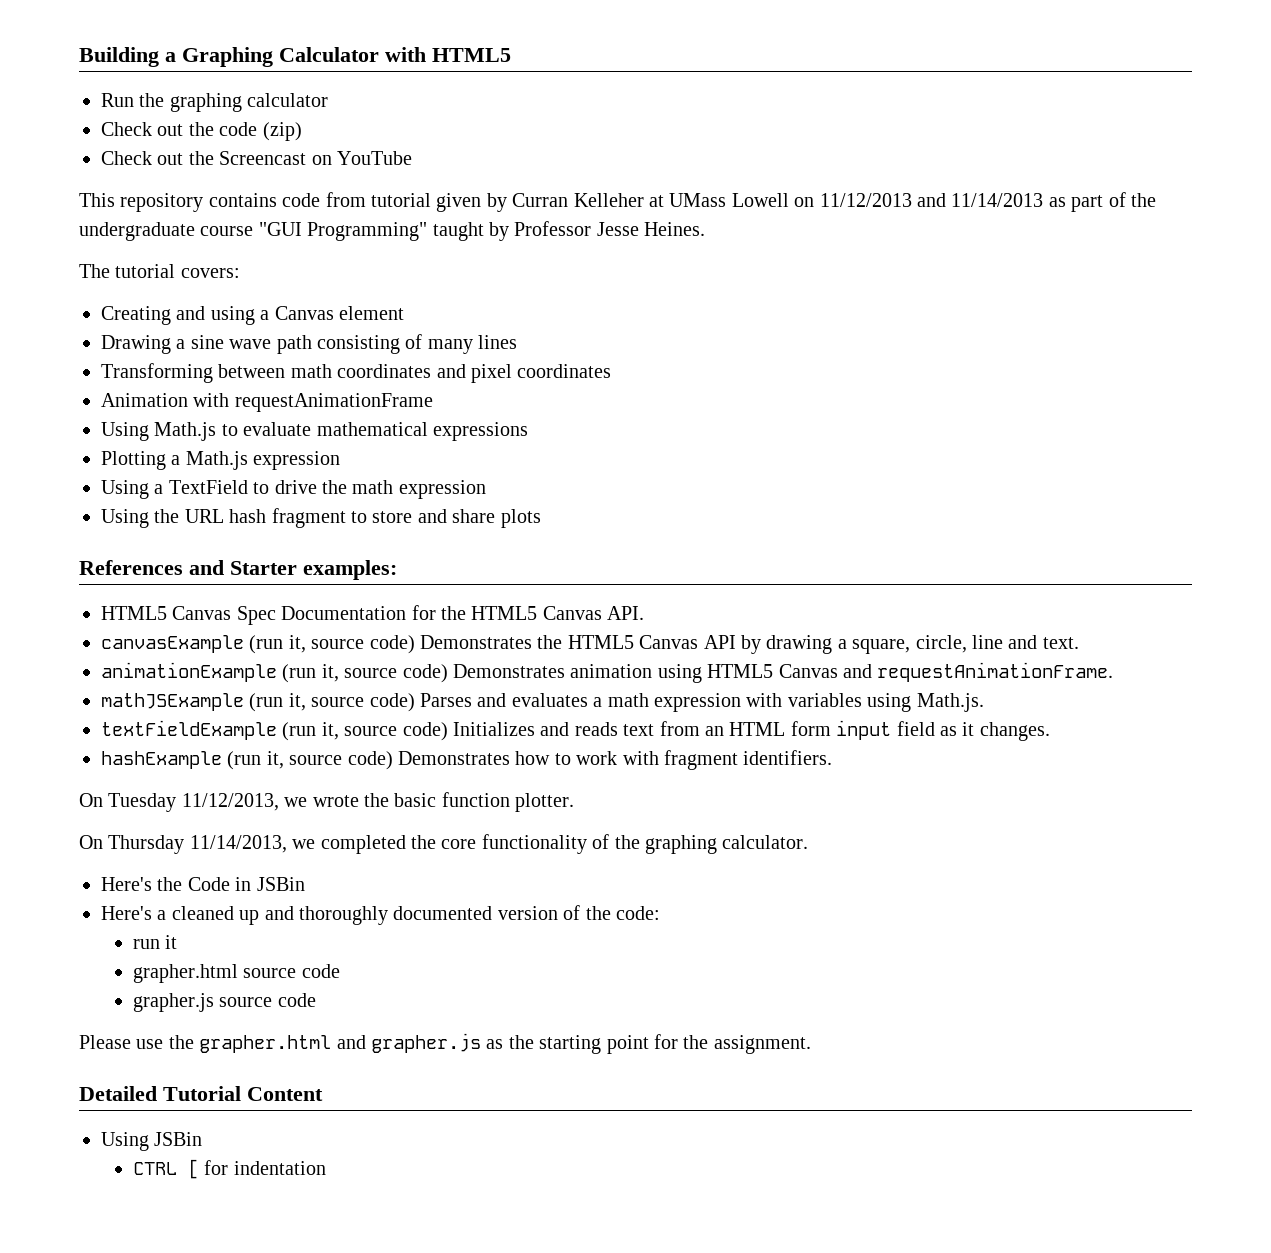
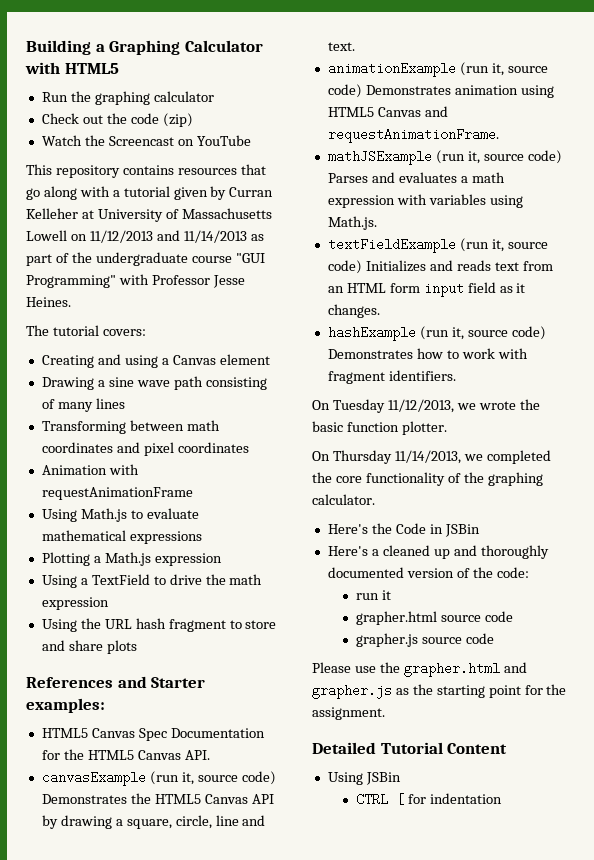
[101,151,184,165] Check out -> [41,135,82,146] Watch
[282,192,366,207] code from -> [177,164,266,175] [26,186,120,200] resources that go along with a
[669,193,727,207] UMass -> [97,208,272,222] University of Massachusetts
[432,222,509,241] taught by -> [118,274,149,285] with

